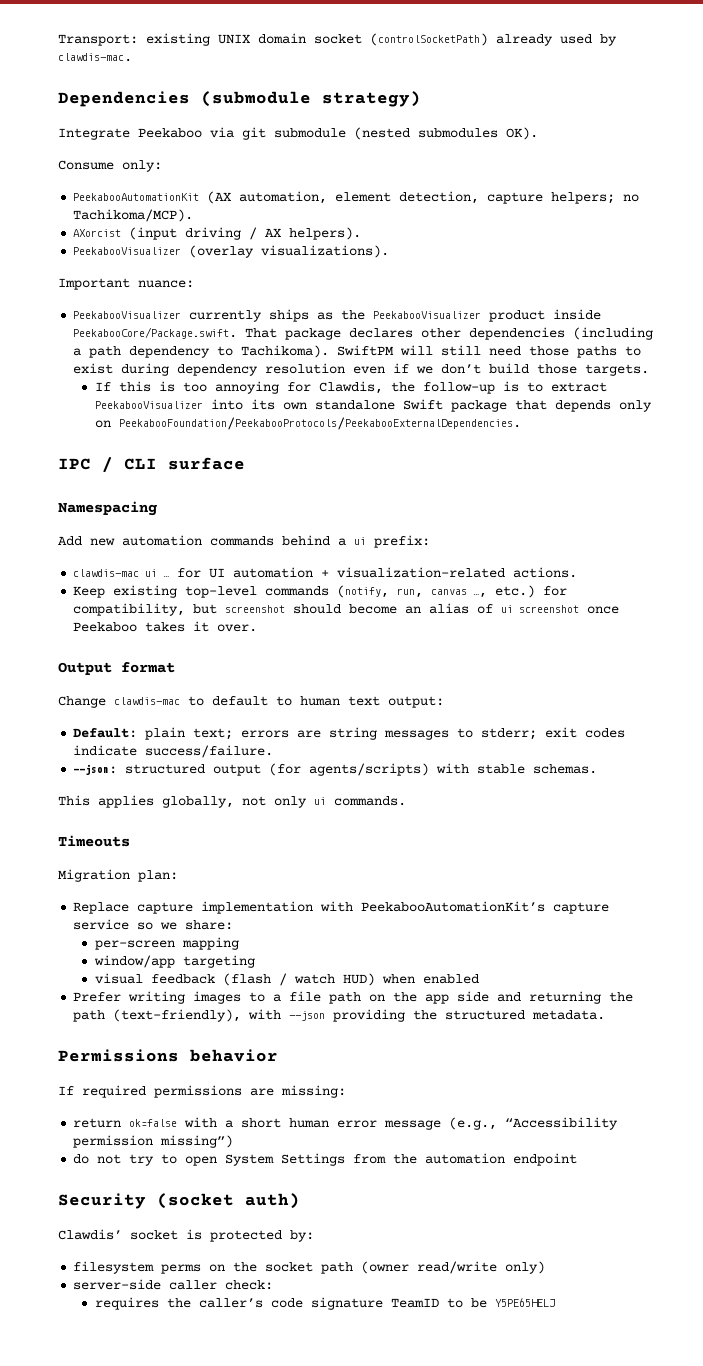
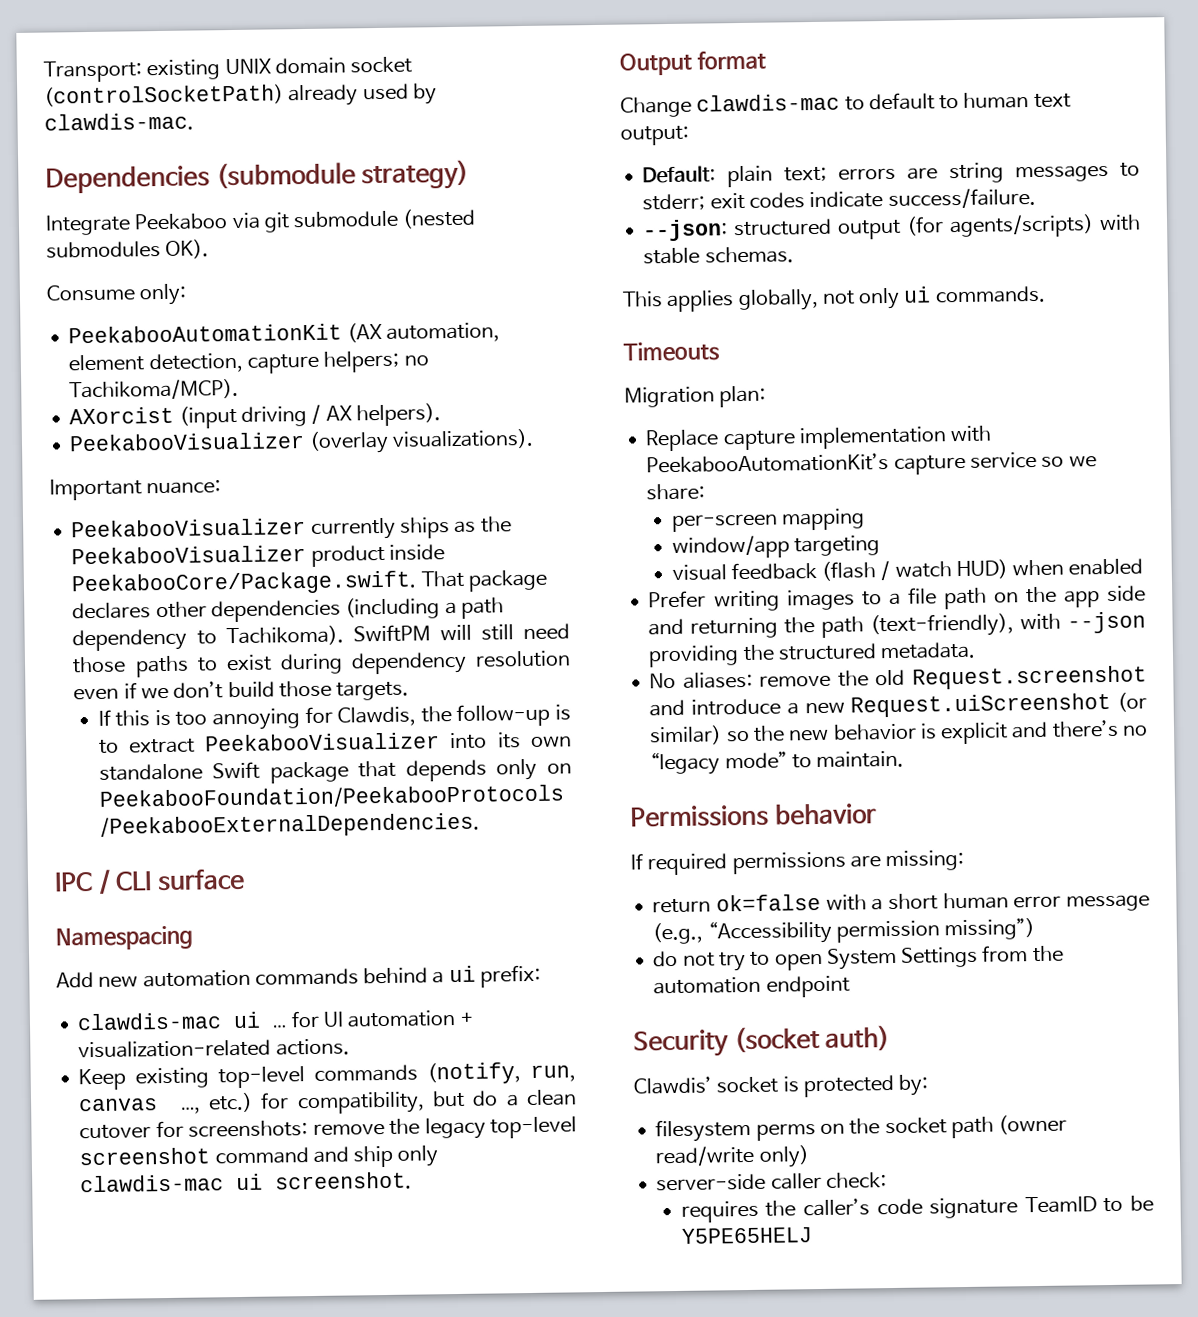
[225,603,620,614] [73,621,258,632] screenshot should become an alias of ui screenshot once Peekaboo takes it over. -> [472,1089,578,1107] [79,1116,577,1140] [79,1145,439,1168] [80,1171,413,1193] do a clean cutover for screenshots: remove the legacy top-level screenshot command and ship only clawdis-mac ui screenshot.
(606, 1015) none -> [649,665,1147,690] [649,692,1147,718] [649,719,1148,746] [650,750,905,776] // No aliases: remove the old Request.screenshot and introduce a new Request.uiScreenshot (or similar) so the new behavior is explicit and there’s no “legacy mode” to maintain.

